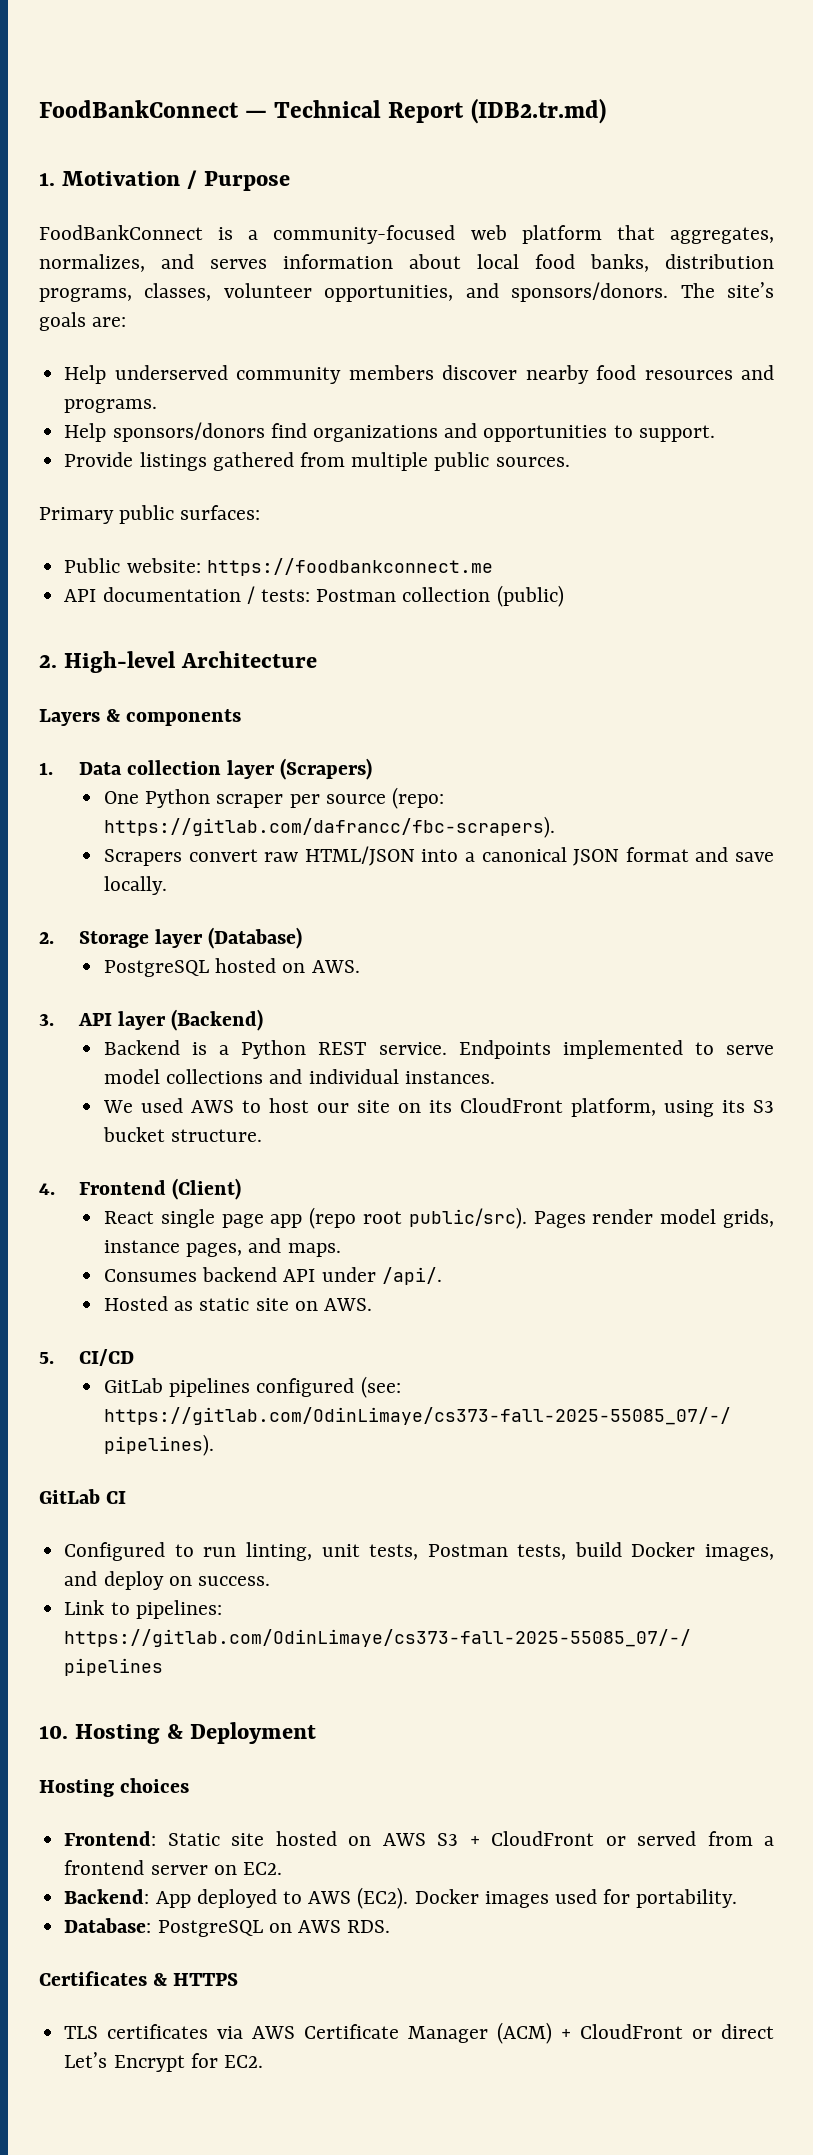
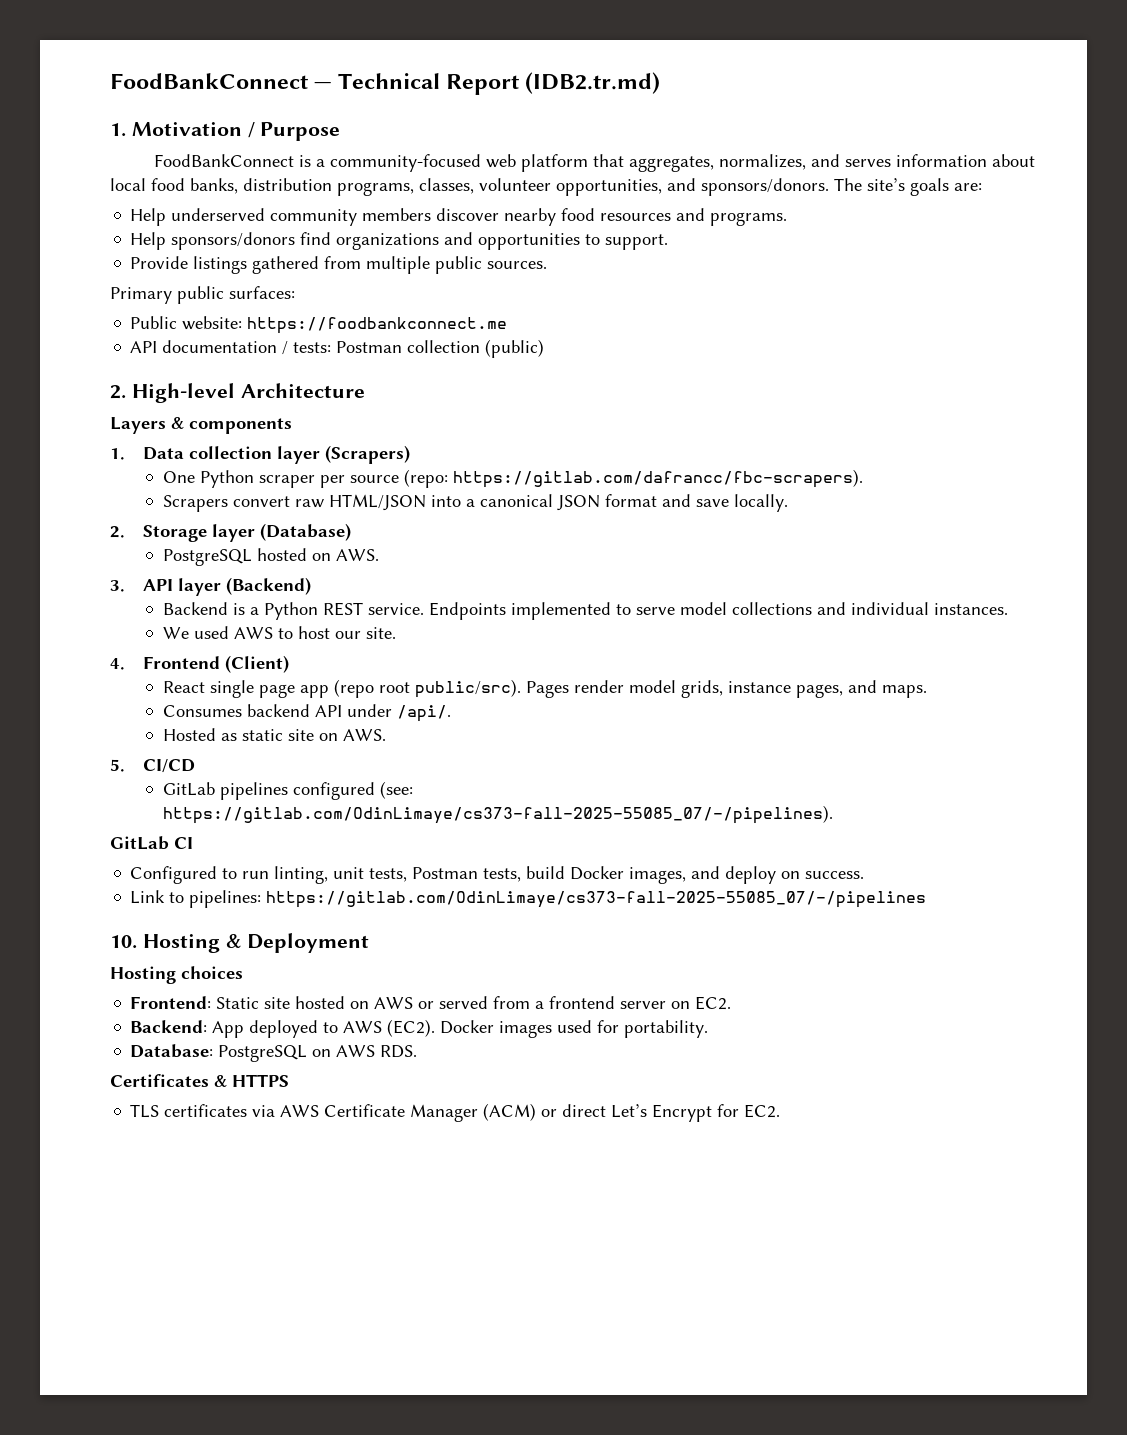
[357,1098,774,1117] [103,1127,263,1142] site on its CloudFront platform, using its S3 bucket structure. -> [365,627,396,639] site.
[437,1831,595,1846] S3 + CloudFront -> (414, 1003) none
[561,2024,684,2039] + CloudFront -> (537, 1112) none

